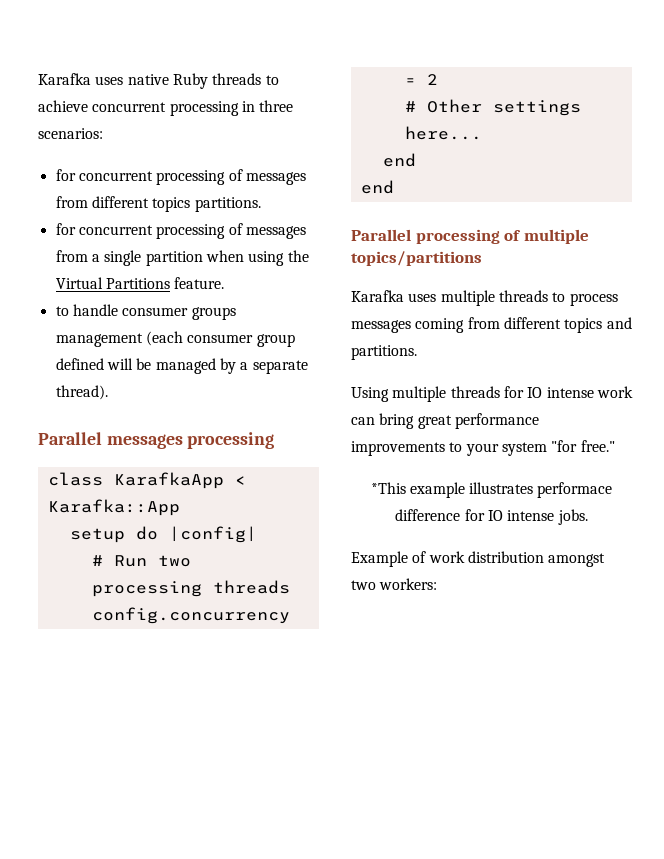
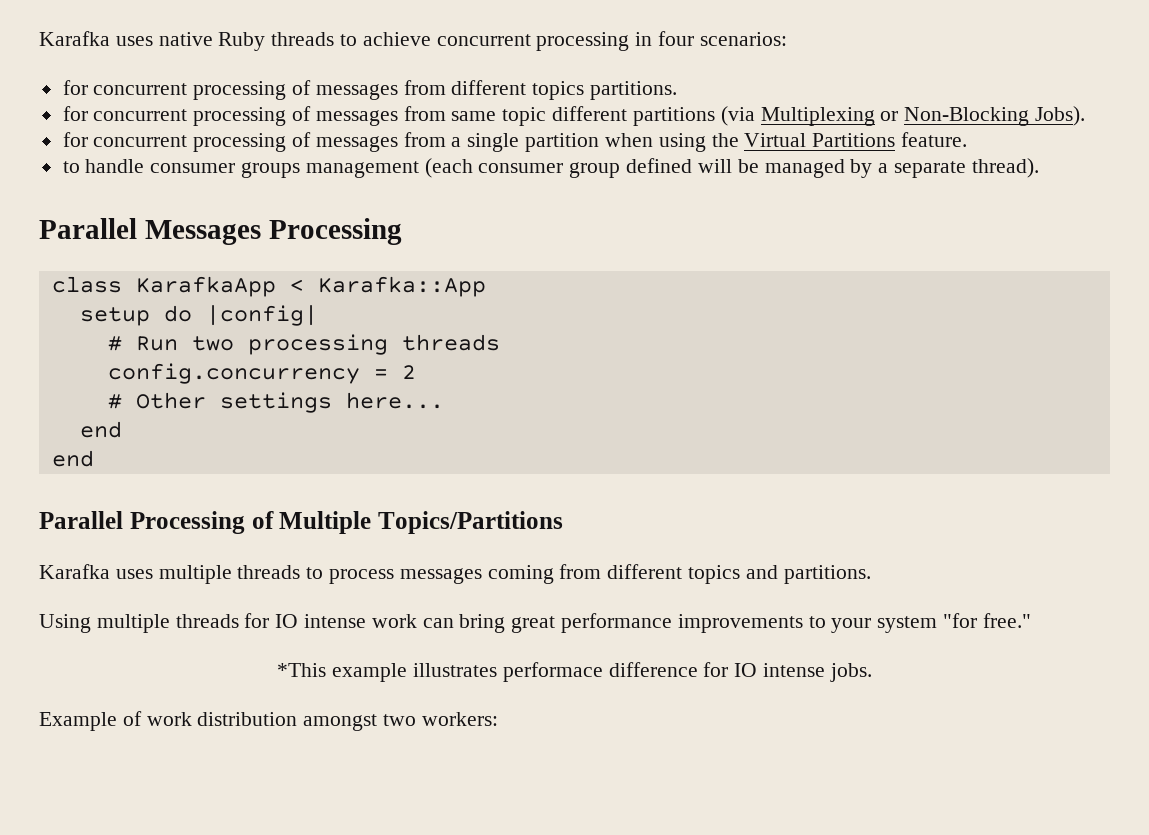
[259,100,294,112] three -> [658,31,695,46] four
(261, 204) none -> [62,106,1085,126] // for concurrent processing of messages from same topic different partitions (via Multiplexing or Non-Blocking Jobs).
[106,432,275,449] messages processing -> [144,218,402,245] Messages Processing
[415,229,589,244] [351,251,482,266] processing of multiple topics/partitions -> [129,511,563,534] Processing of Multiple Topics/Partitions

